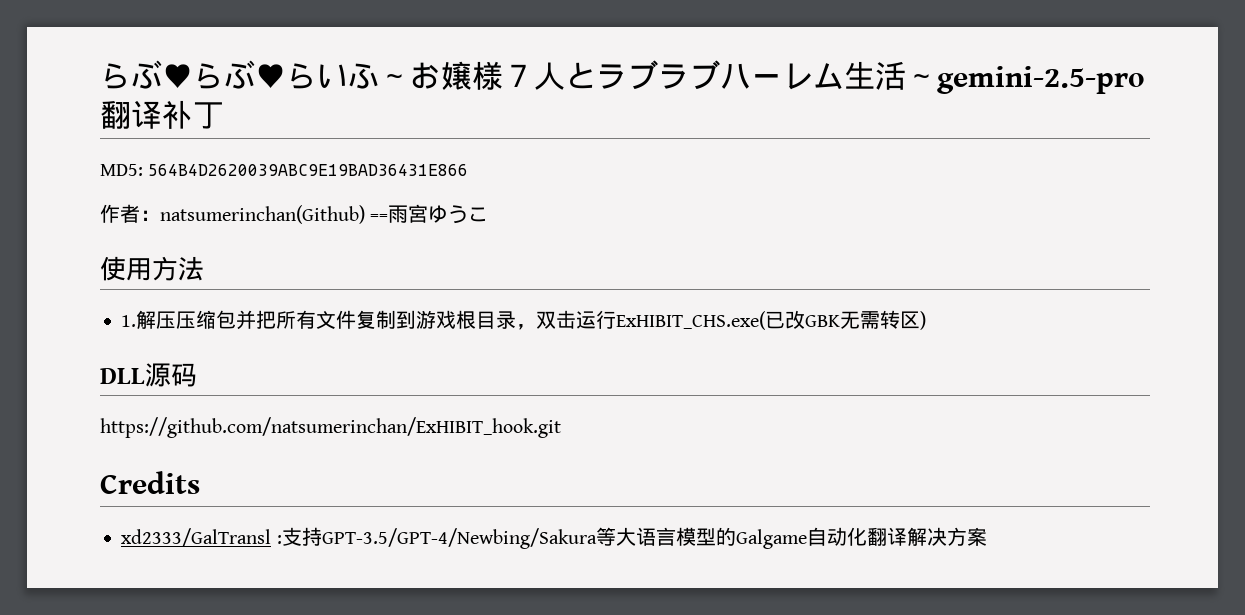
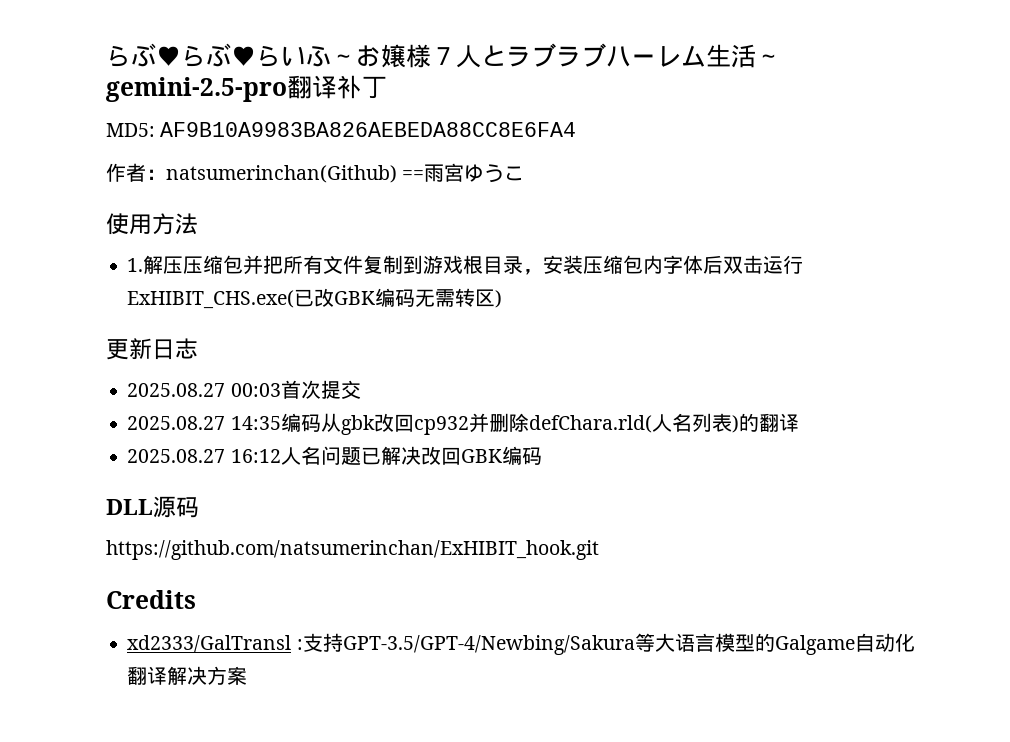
[148,164,469,176] 564B4D2620039ABC9E19BAD36431E866 -> [160,122,577,137] AF9B10A9983BA826AEBEDA88CC8E6FA4
(537, 327) none -> [543,255,724,274] 安装压缩包内字体后
(841, 321) none -> [375,288,416,307] 编码
(927, 320) none -> [106,338,198,360] [127,380,361,399] [127,413,799,435] [127,446,542,465] // 更新日志 // 2025.08.27 00:03首次提交 // 2025.08.27 14:35编码从gbk改回cp932并删除defChara.rld(人名列表)的翻译 // 2025.08.27 16:12人名问题已解决改回GBK编码

